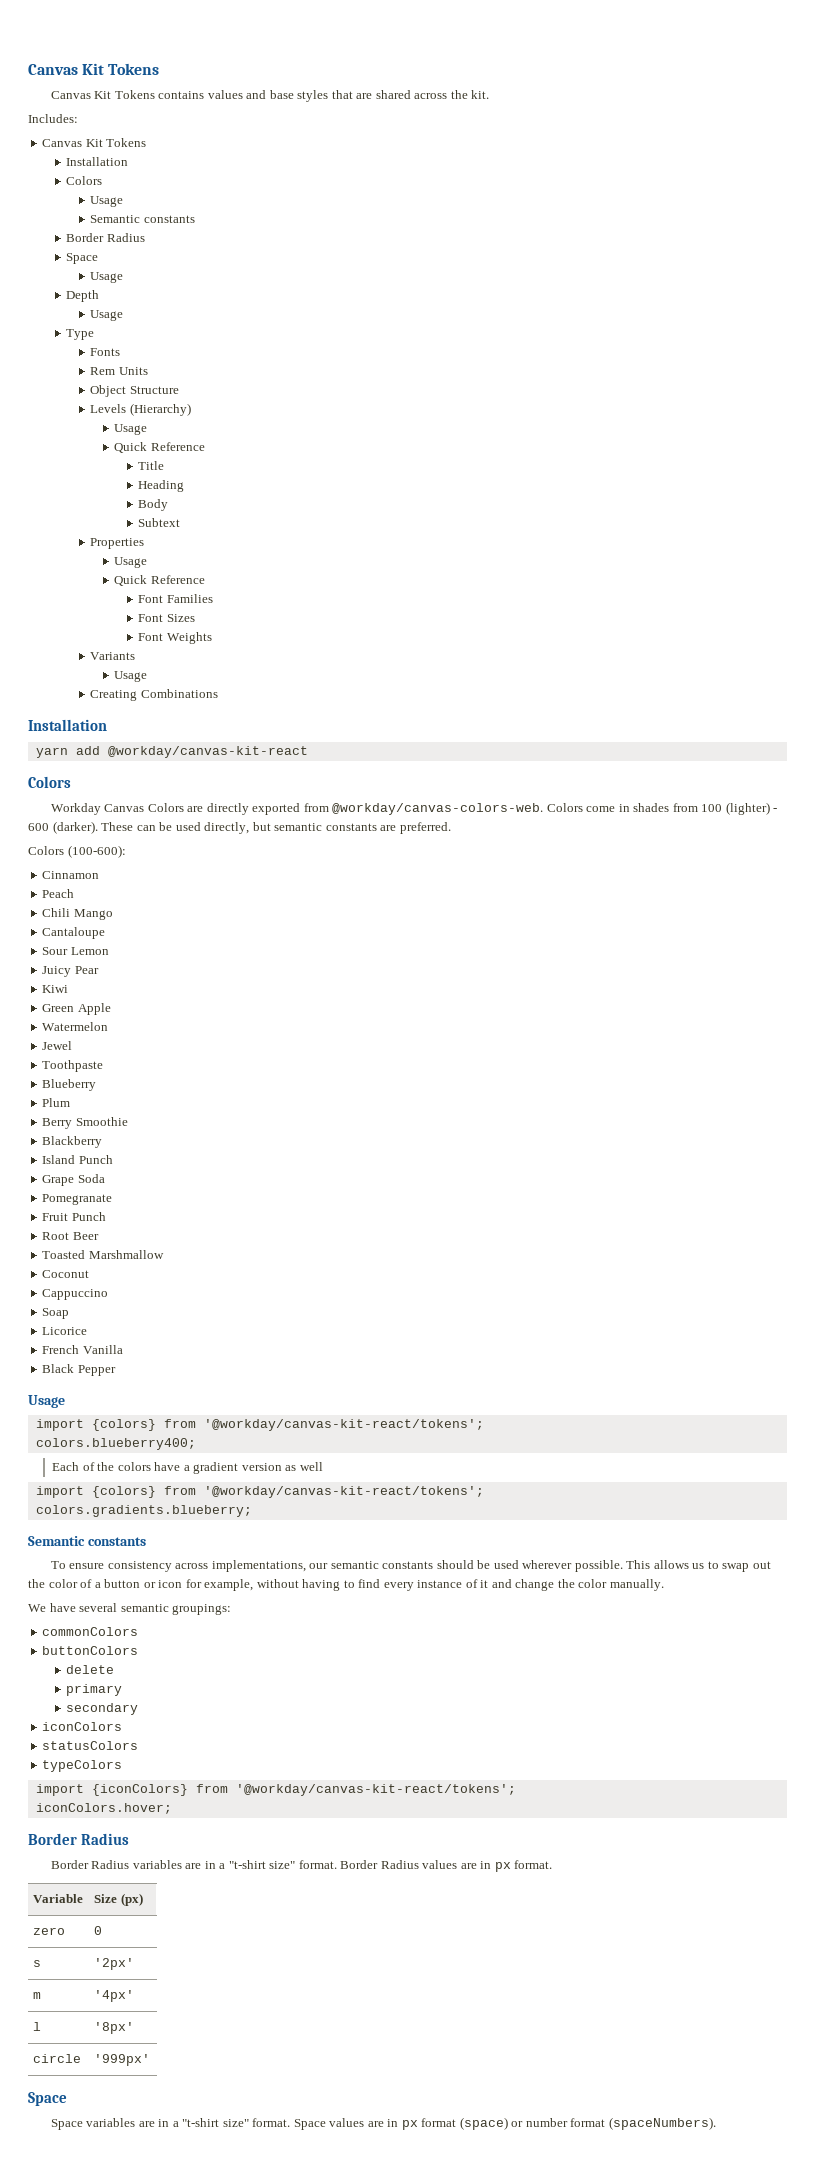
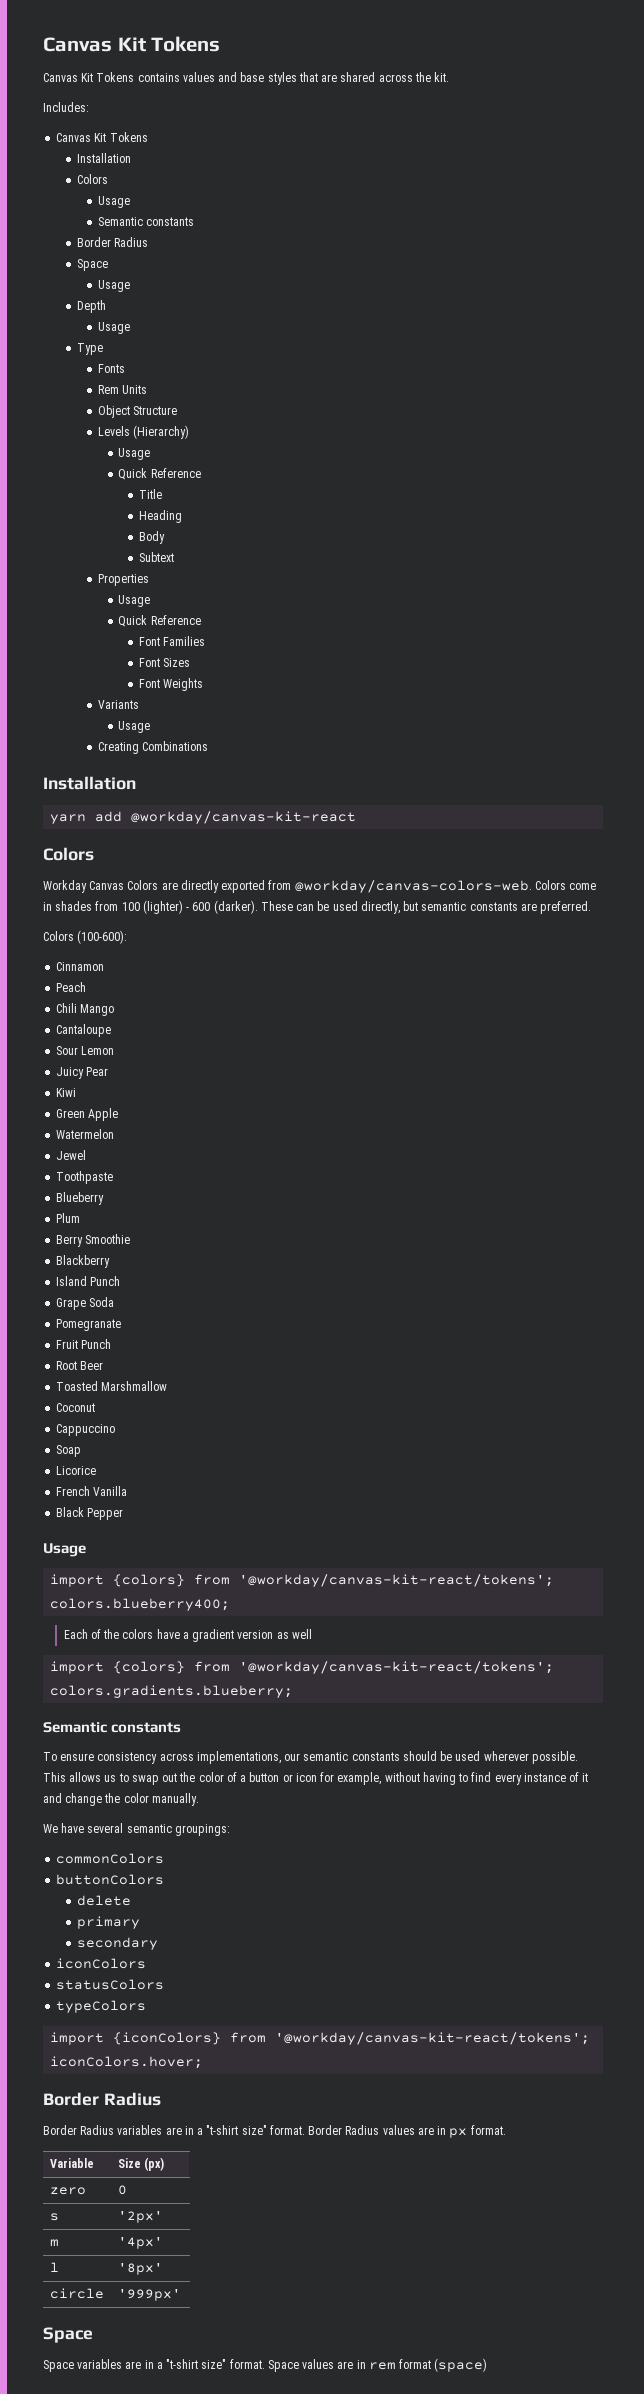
[401,2120,418,2130] px -> [368,2362,396,2370] rem
[511,2117,716,2130] or number format (spaceNumbers). -> (488, 2365) none

